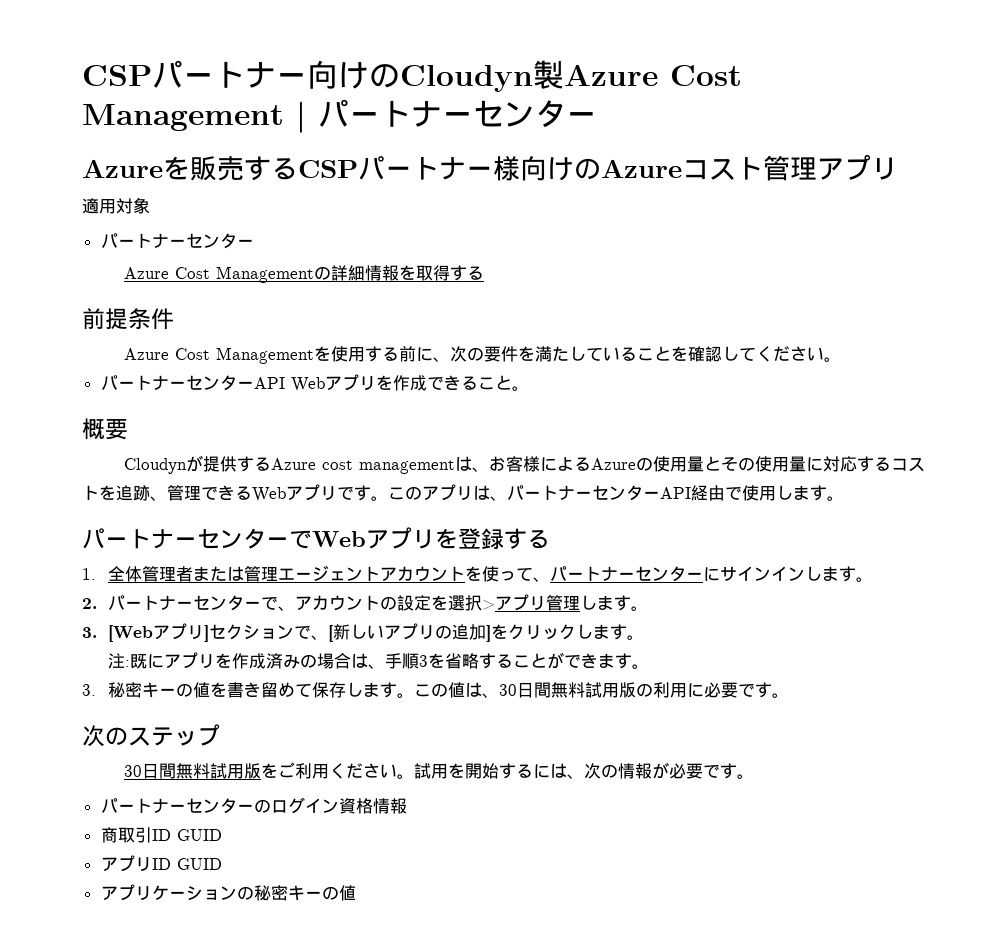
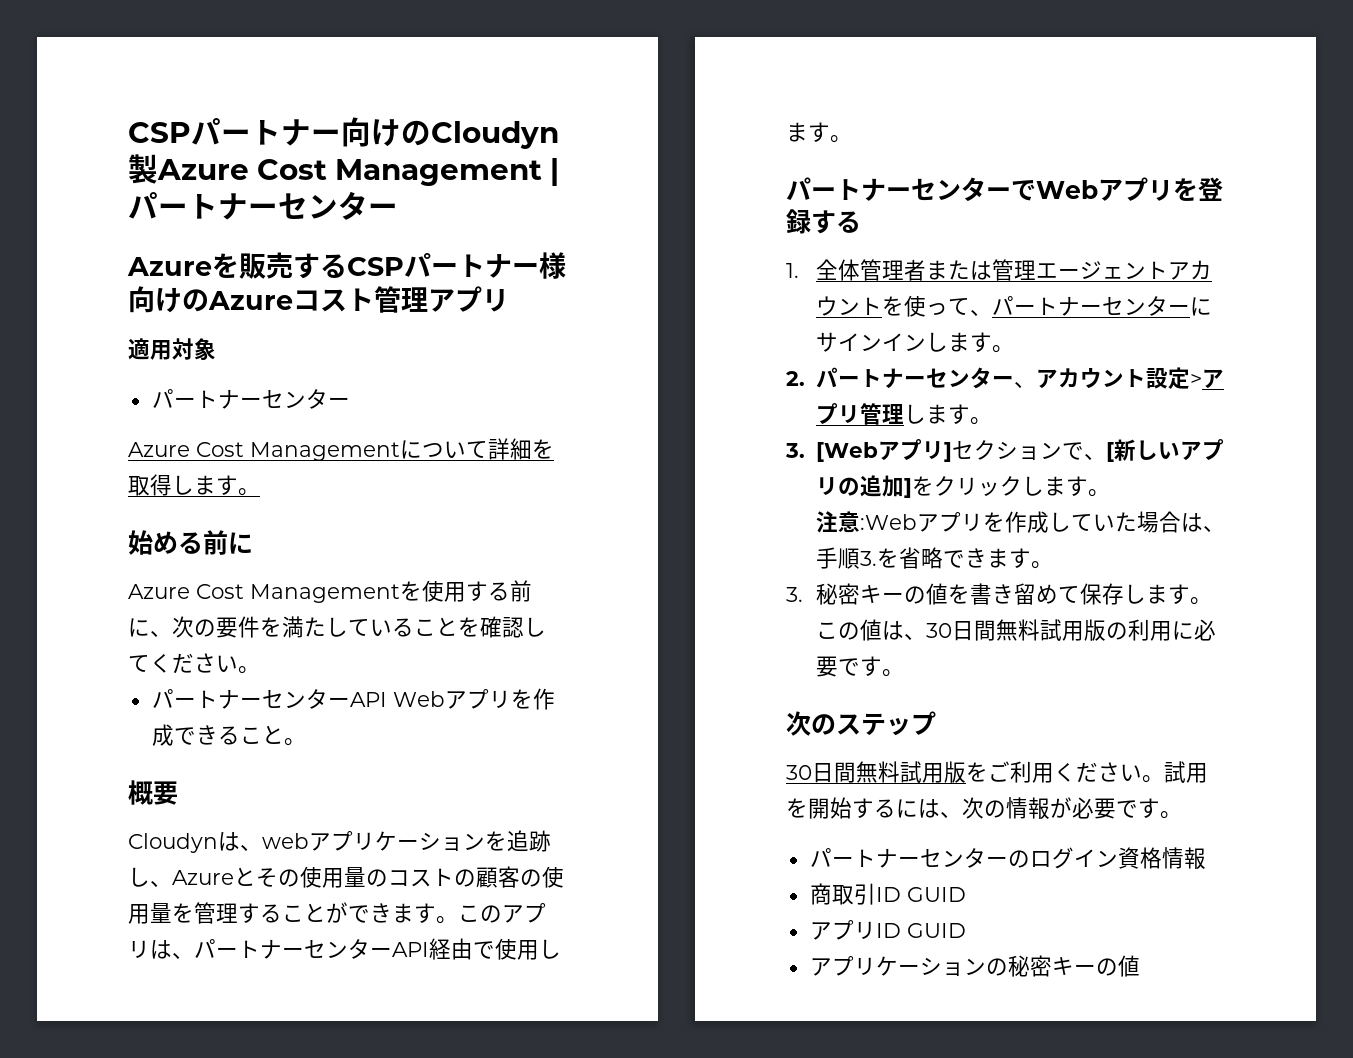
[314,265,485,281] [82,308,174,330] の詳細情報を取得する // 前提条件 -> [400,438,554,460] [128,474,260,496] [128,530,253,555] について詳細を取得します。 // 始める前に
[186,455,926,474] [82,484,354,502] が提供するAzure cost managementは、お客様によるAzureの使用量とその使用量に対応するコストを追跡、管理できるWebアプリで -> [218,830,551,852] [128,866,564,888] [128,902,414,924] は、webアプリケーションを追跡し、Azureとその使用量のコストの顧客の使用量を管理することができま
[261,596,279,610] で -> (1014, 380) none
[380,595,483,611] の設定を選択 -> [1145,367,1190,389] 設定
[125,652,318,669] :既にアプリを作成済みの -> [837,511,1137,533] 意:Webアプリを作成していた
[419,652,565,669] 3を省略することが -> [859,547,943,569] 3.を省略

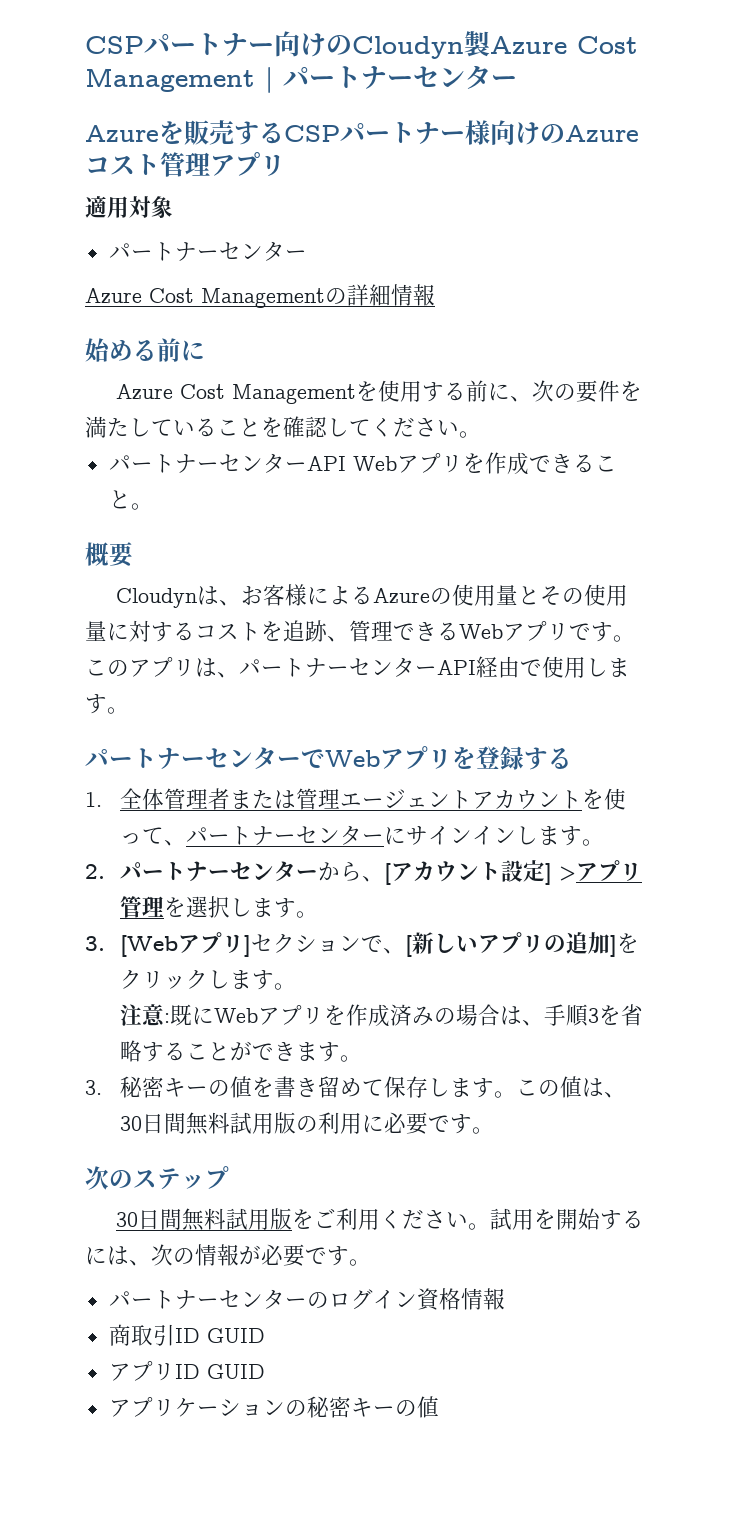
[400,438,554,460] [128,474,260,496] について詳細を取得します。 -> [325,284,435,306] の詳細情報
[262,830,551,852] [128,866,564,888] [128,902,414,924] webアプリケーションを追跡し、Azureとその使用量のコストの顧客の使用量を管理することができま -> [240,584,628,606] [85,620,591,642] お客様によるAzureの使用量とその使用量に対するコストを追跡、管理できるWebアプリで
[1013,381,1036,388] 、 -> [318,861,392,885] から、[
(1190, 378) none -> [545,863,553,885] ]
(904, 414) none -> [164,896,231,918] を選択
[859,511,1137,533] :Webアプリを作成していた -> [164,1004,457,1027] :既にWebアプリを作成済みの
[859,547,943,569] 3.を省略 -> [588,1004,644,1026] [120,1040,253,1062] 3を省略することが

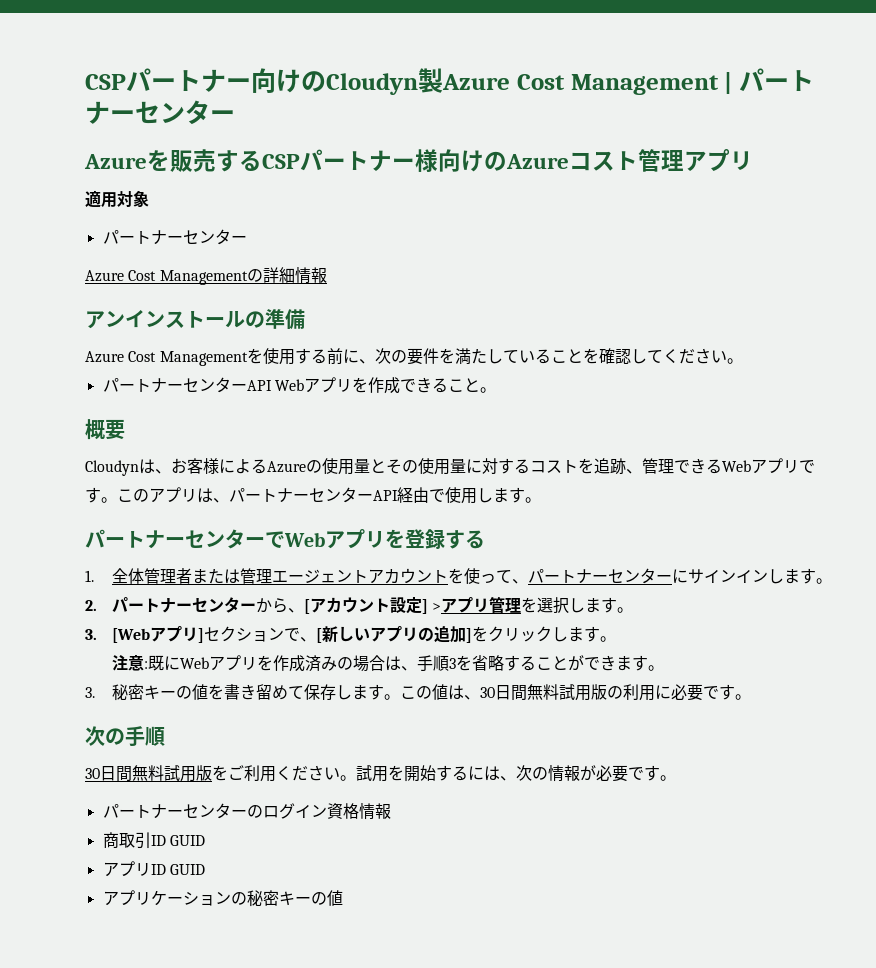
[85,338,205,362] 始める前に -> [85,309,305,330] アンインストールの準備
[133,1166,229,1190] ステップ -> [125,726,165,747] 手順

